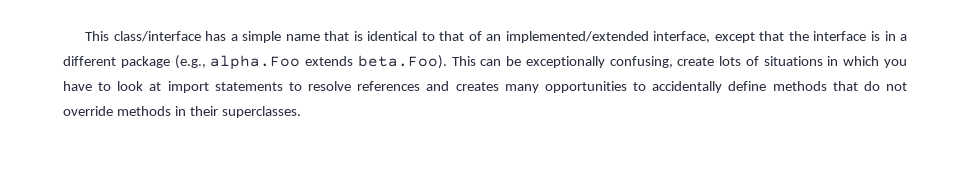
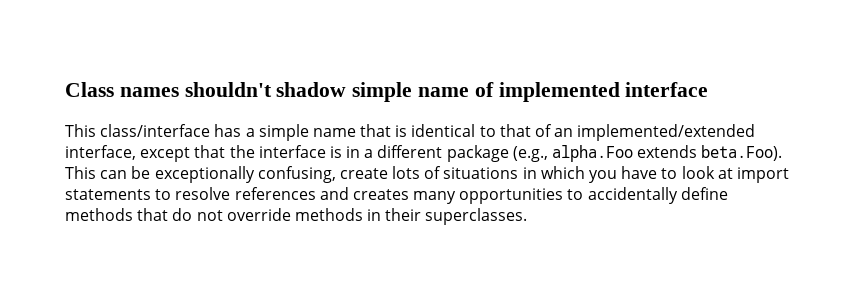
(85, 36) none -> [65,82,709,102] Class names shouldn't shadow simple name of implemented interface //

